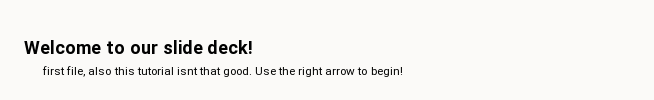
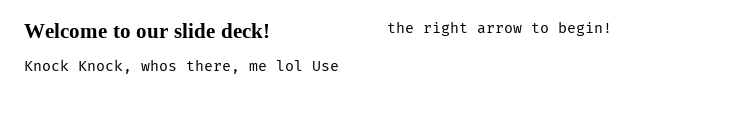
[42,66,252,77] first file, also this tutorial isnt that good. -> [24,59,303,74] Knock Knock, whos there, me lol

